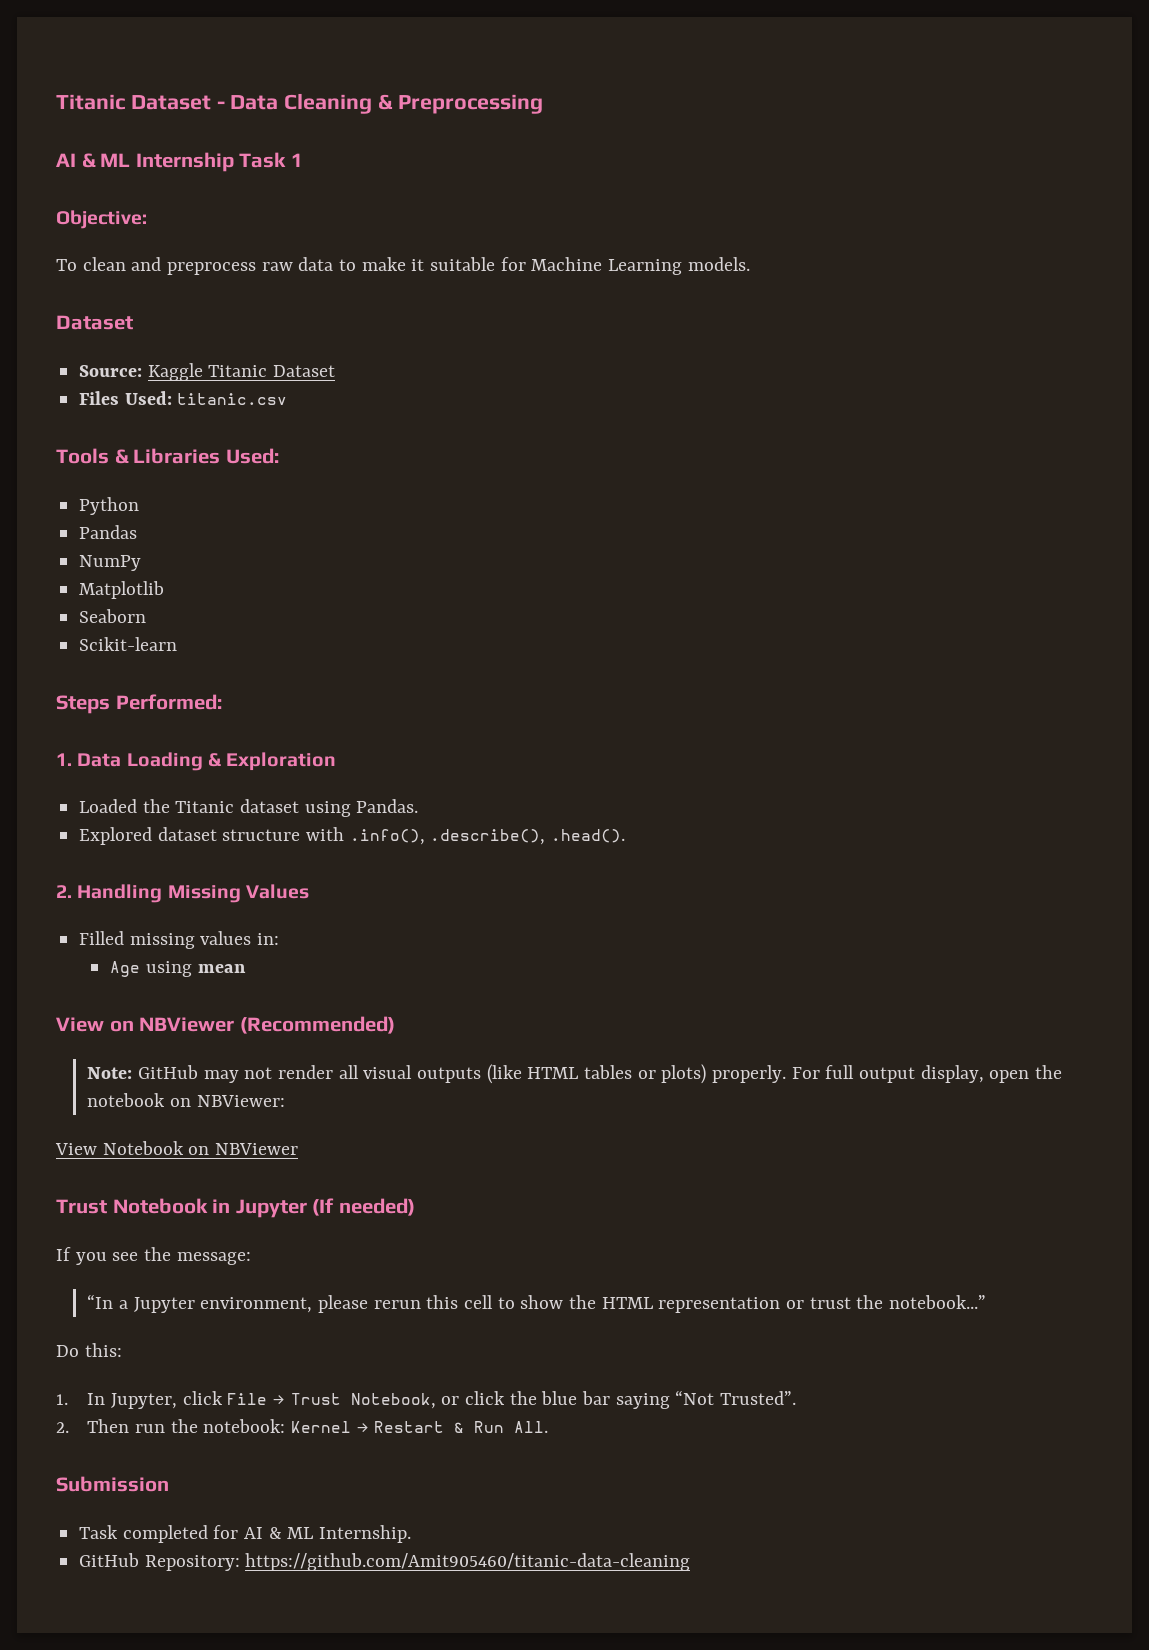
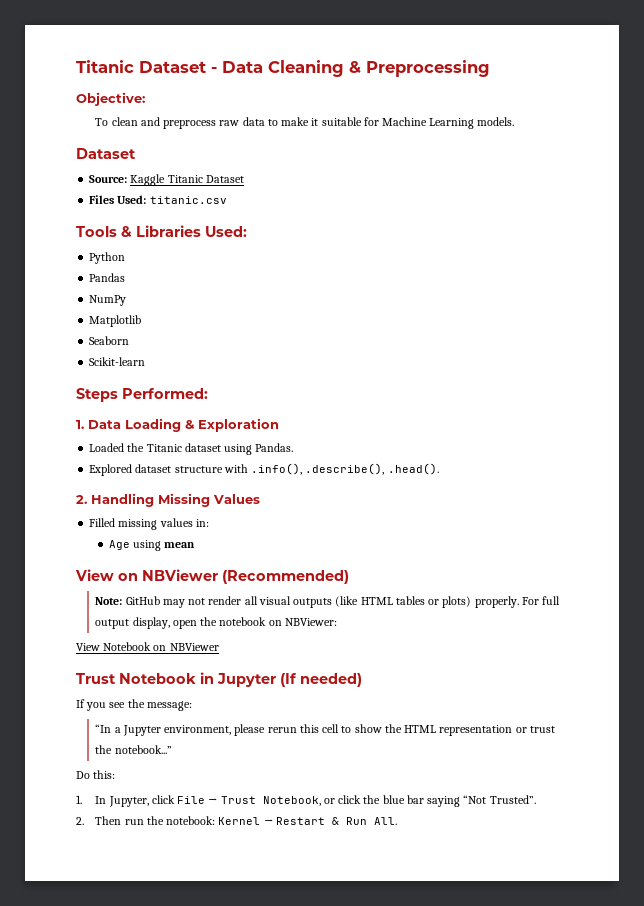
[56,152,303,172] // AI & ML Internship Task 1 -> (490, 68) none
[56,1476,169,1492] [79,1525,412,1543] [79,1553,691,1571] // Submission // Task completed for AI & ML Internship. // GitHub Repository: https://github.com/Amit905460/titanic-data-cleaning -> (397, 821) none

